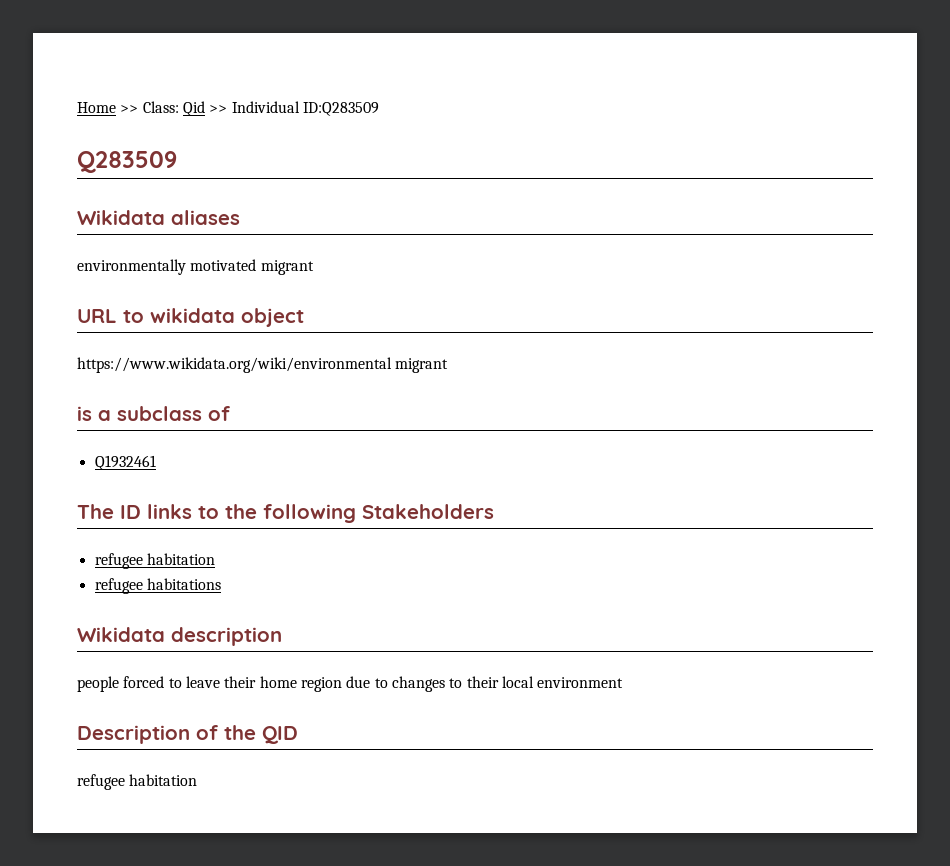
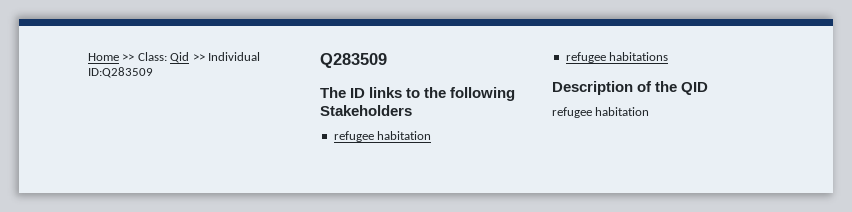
[77,210,240,225] [77,259,314,275] [77,308,304,327] [77,357,449,373] [77,406,230,421] [94,455,156,470] // Wikidata aliases // environmentally motivated migrant // URL to wikidata object // https://www.wikidata.org/wiki/environmental migrant // is a subclass of // Q1932461 -> (387, 60) none
[77,627,282,646] [77,676,624,692] // Wikidata description // people forced to leave their home region due to changes to their local environment -> (669, 56) none

